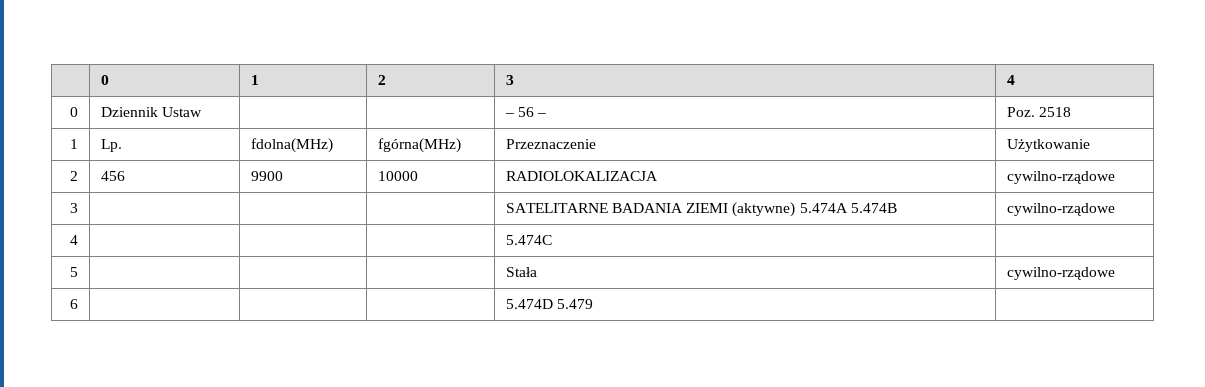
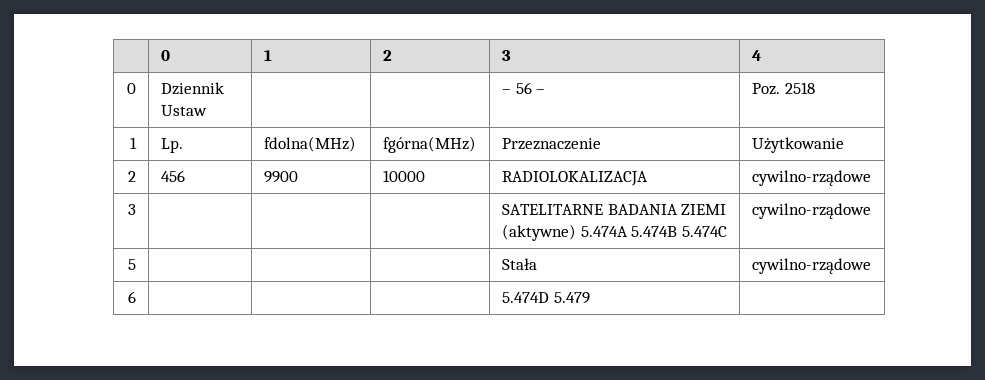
[1006,203,1115,216] [70,235,79,245] [505,235,552,245] | cywilno-rządowe // 4 | | | | 5.474C | -> [681,226,727,237] [751,203,871,219] 5.474C | cywilno-rządowe

